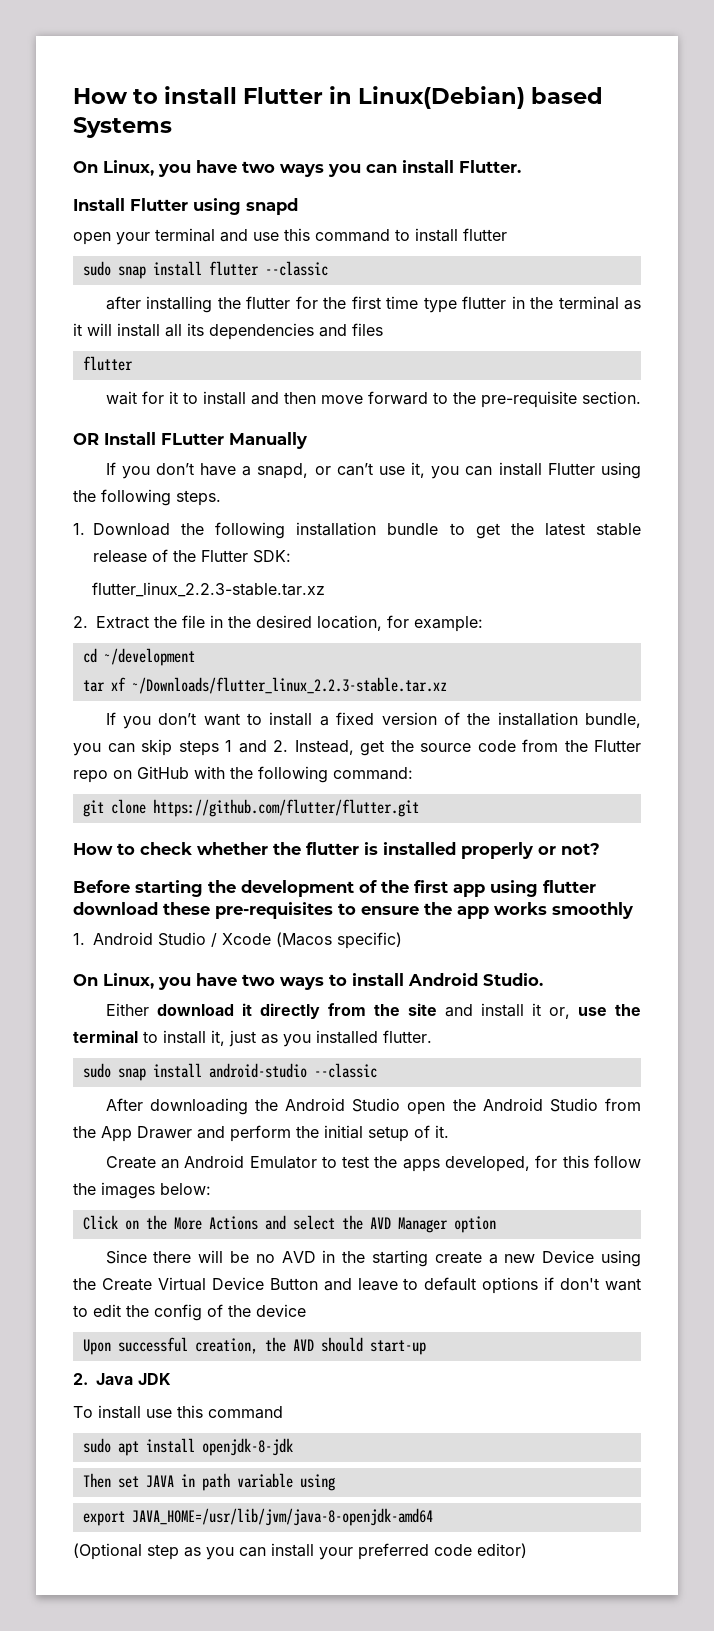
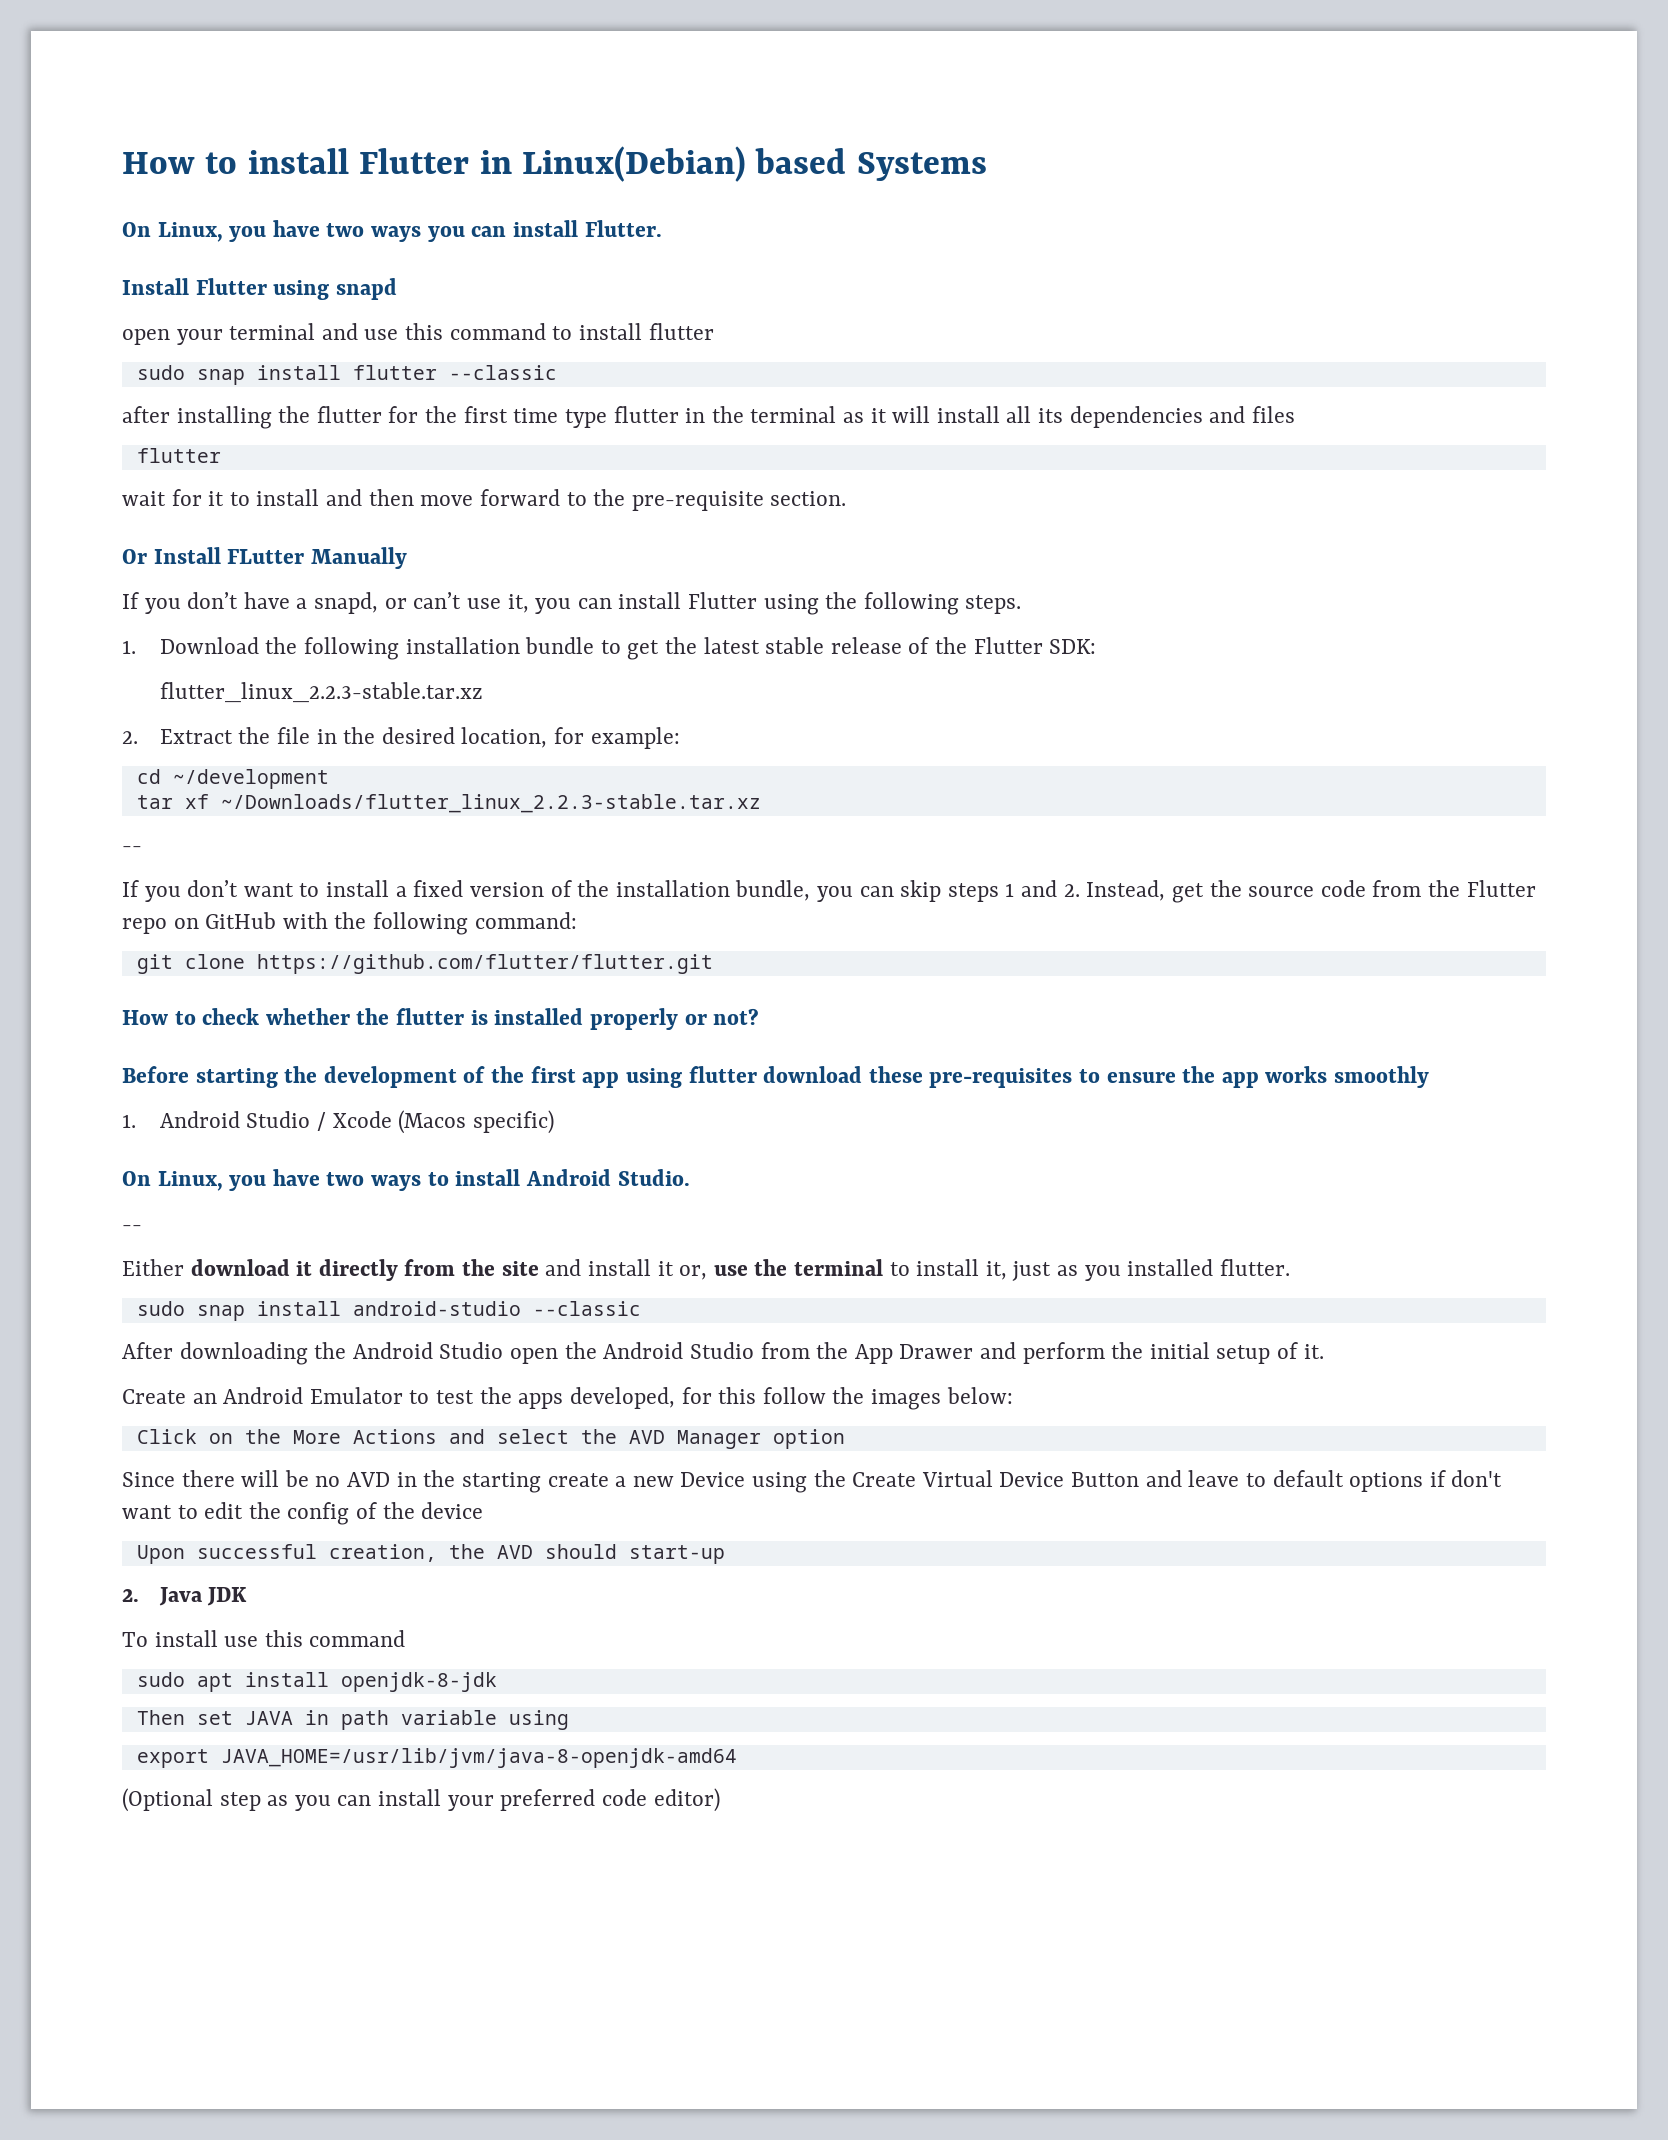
[73,433,99,445] OR -> [122,549,147,564] Or
(447, 685) none -> [122,846,142,852] // --
(543, 979) none -> [122,1225,142,1231] // --

